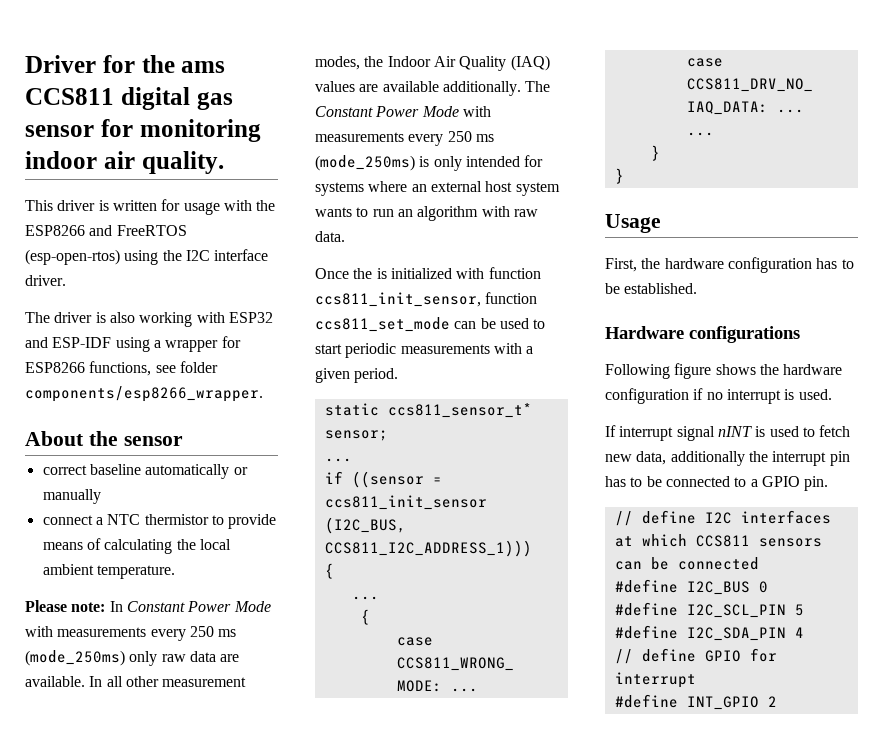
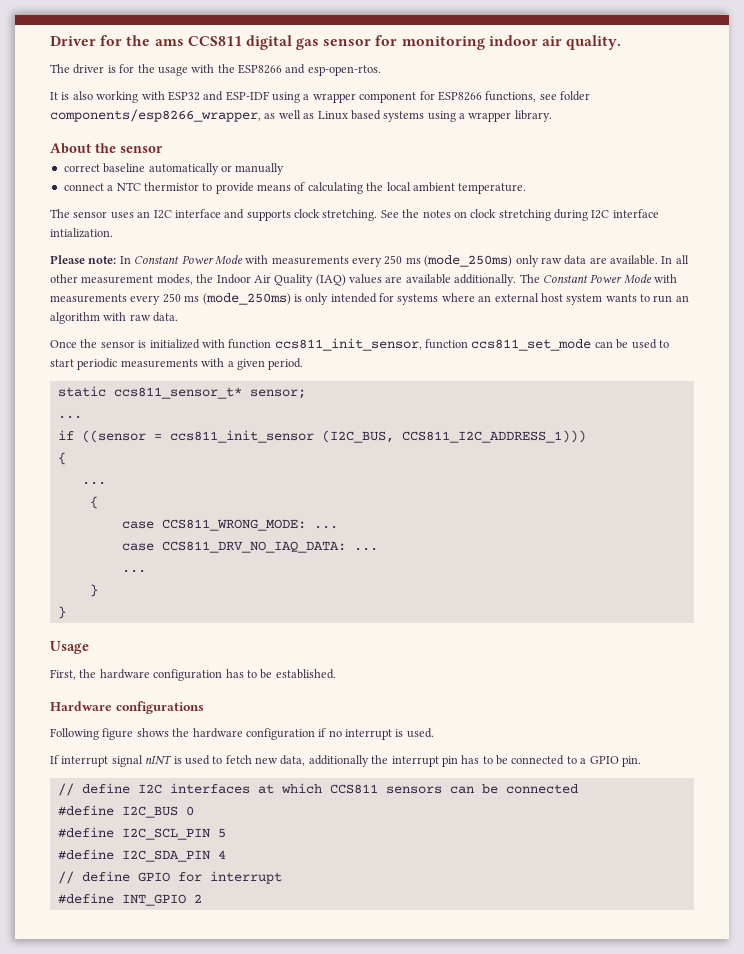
[25,199,181,211] This driver is written for -> [50,64,155,74] The driver is for the
[116,225,187,236] [25,249,269,265] [25,275,66,286] [25,312,93,323] FreeRTOS (esp-open-rtos) using the I2C interface driver. // The driver -> [307,65,381,76] [50,92,58,100] esp-open-rtos. // It
(219, 346) none -> [359,92,417,103] component
[25,386,263,402] components/esp8266_wrapper. -> [50,109,552,122] components/esp8266_wrapper, as well as Linux based systems using a wrapper library.
(175, 572) none -> [50,209,659,221] [50,228,113,238] // The sensor uses an I2C interface and supports clock stretching. See the notes on clock stretching during I2C interface intialization.
(373, 273) none -> [100,341,135,348] sensor

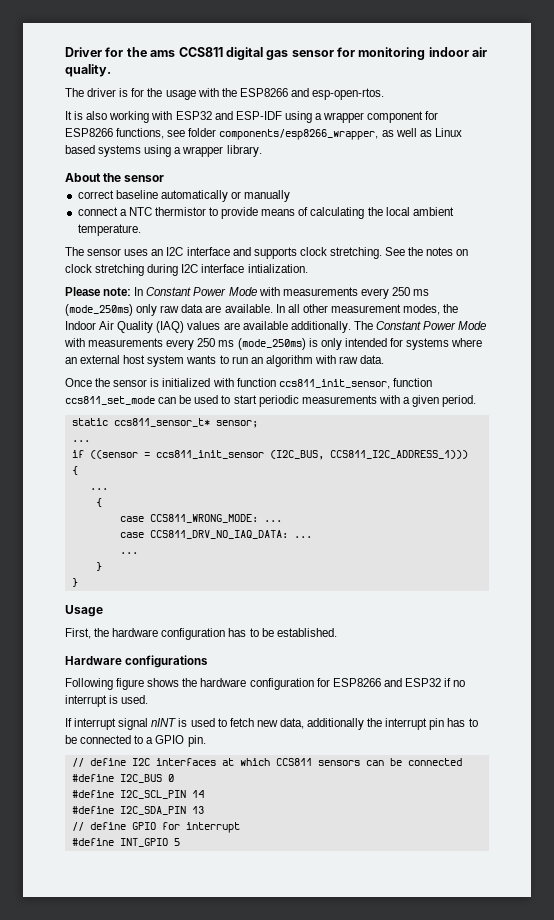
(315, 734) none -> [316,678,441,687] for ESP8266 and ESP32
[217,828,226,838] 5 -> [191,790,204,798] 14
[217,850,226,859] 4 -> [191,806,204,814] 13
[193,894,202,903] 2 -> [173,838,180,846] 5

